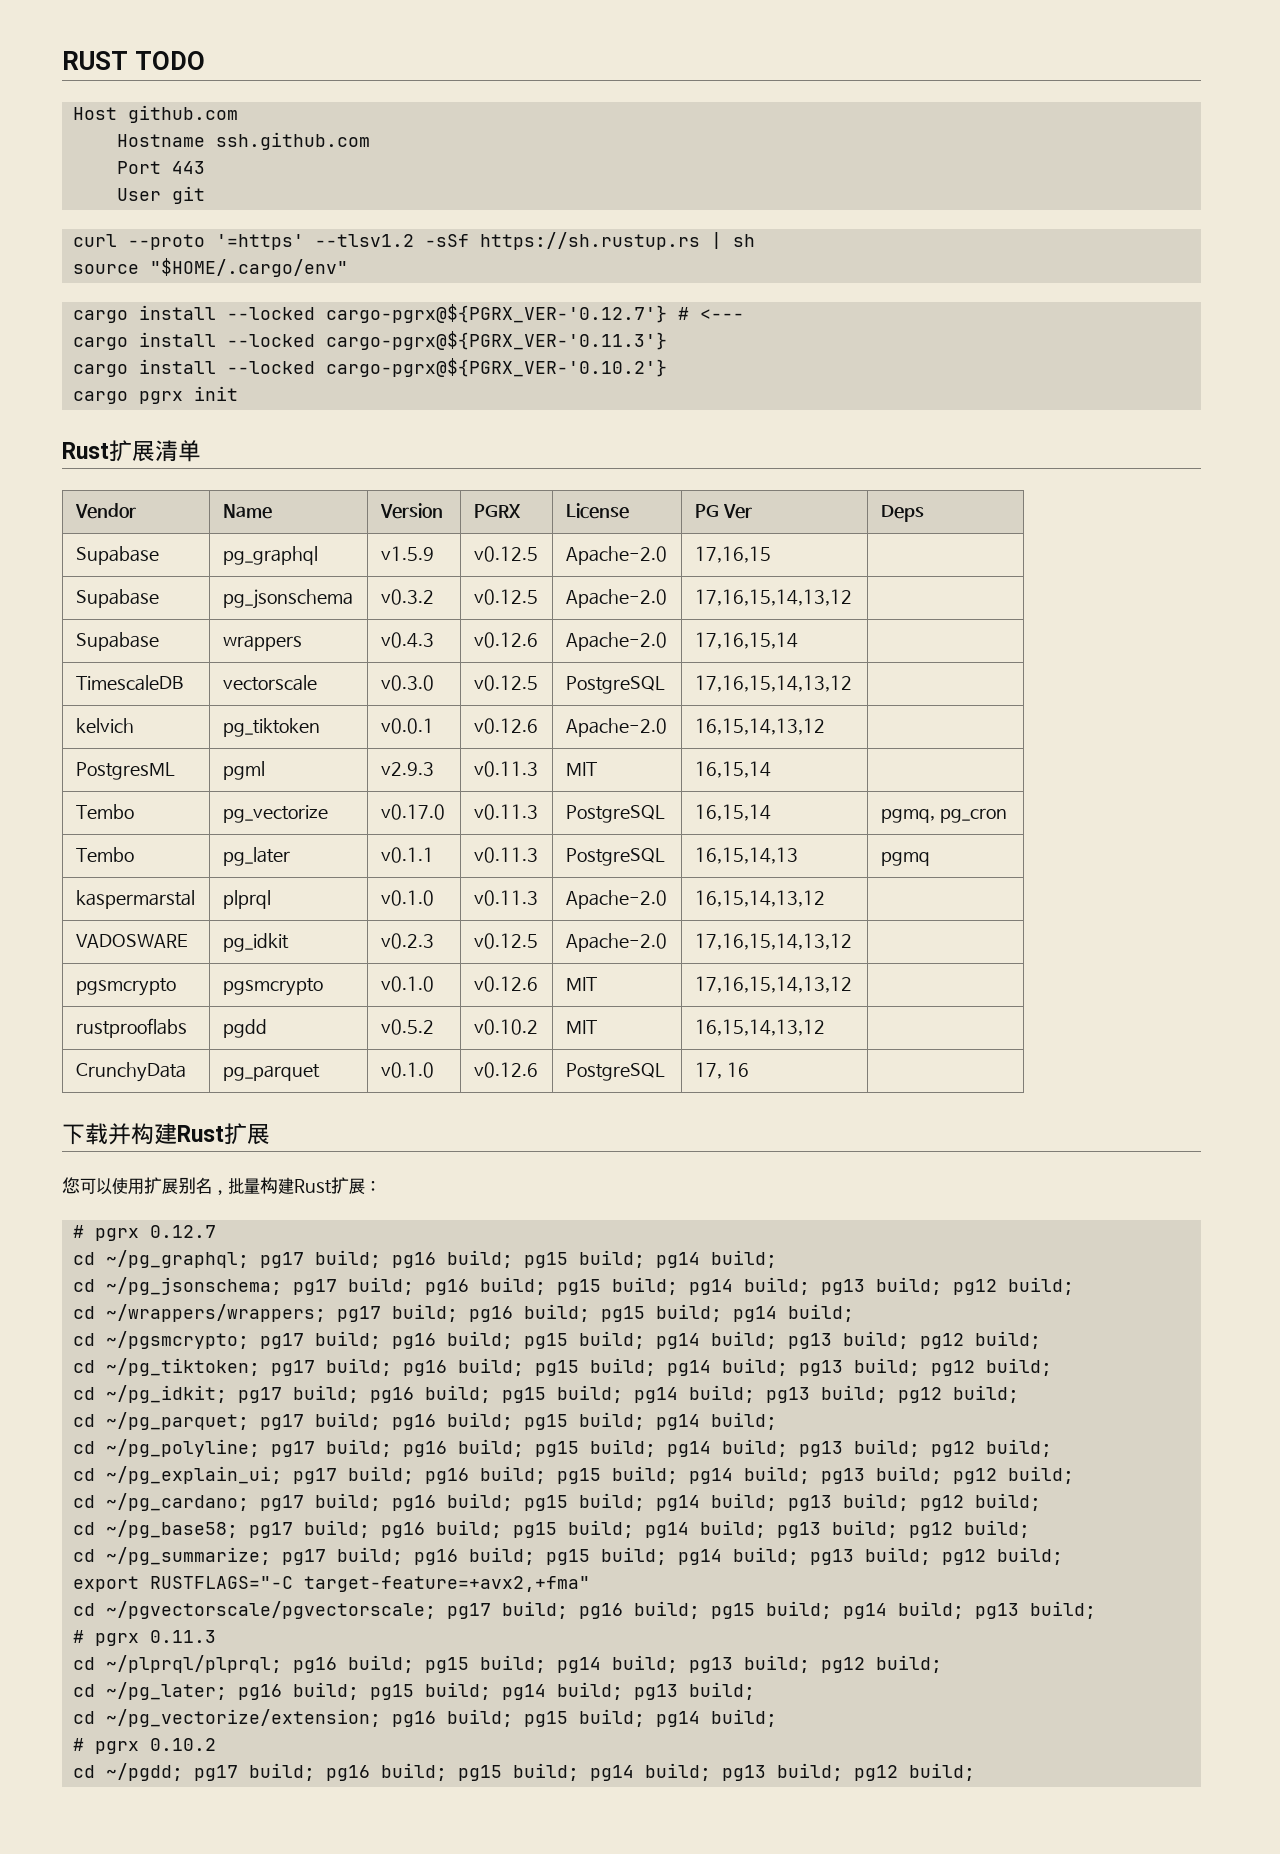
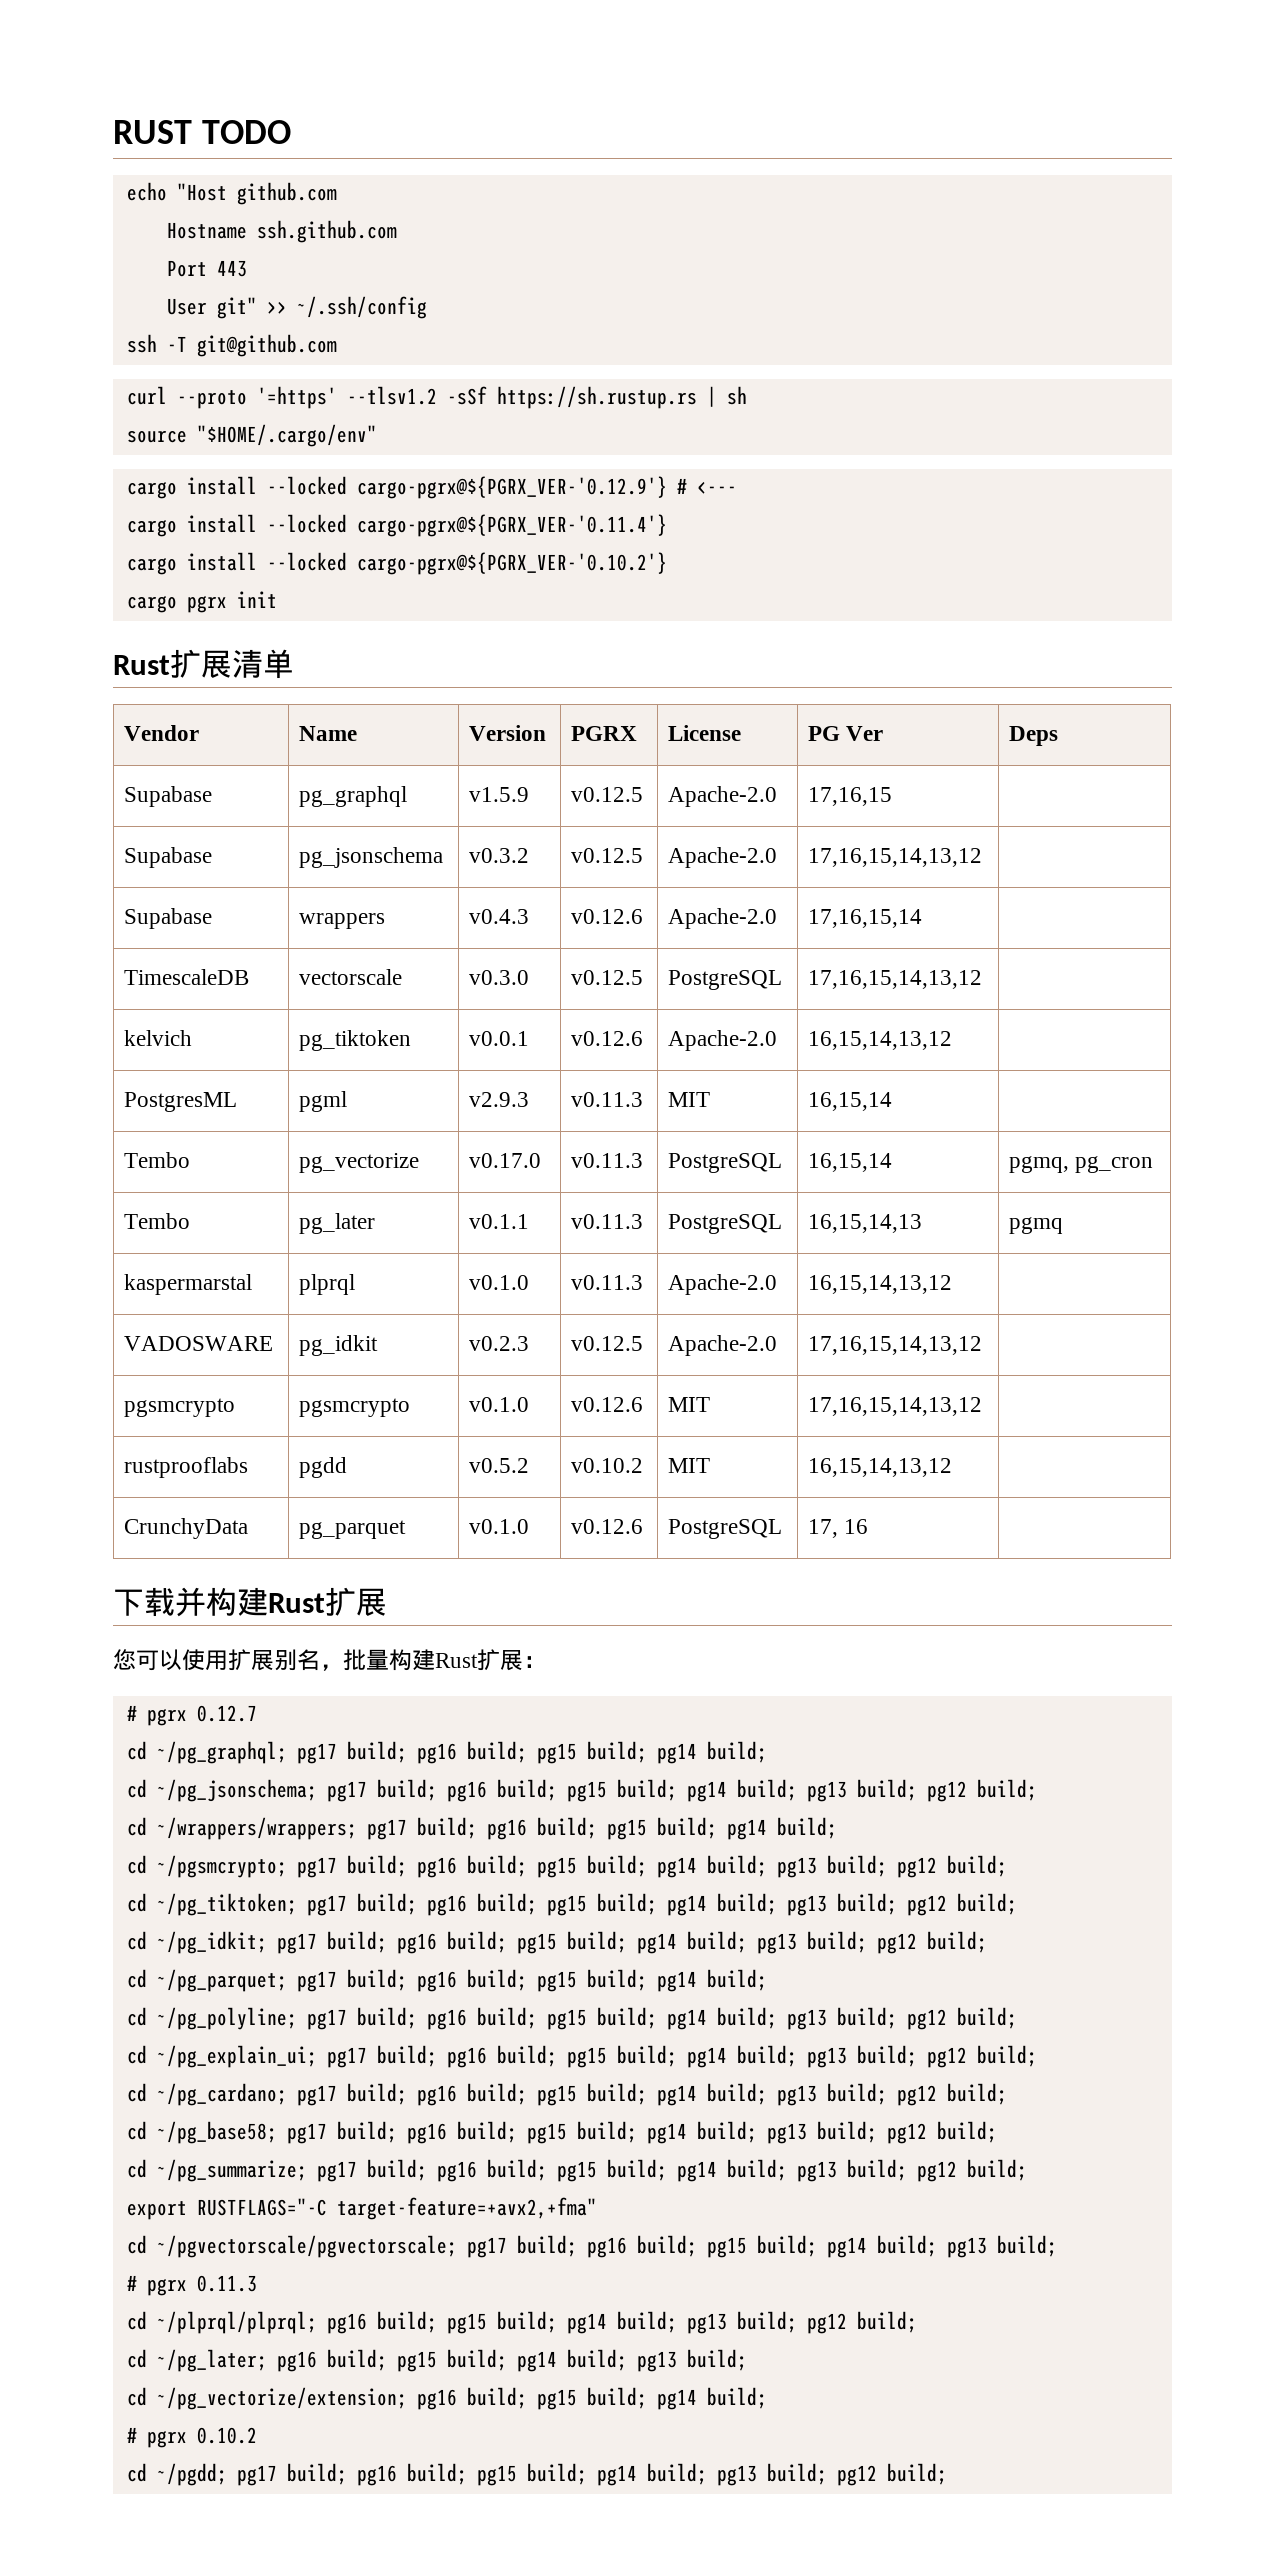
[72,107,117,120] Host -> [126,182,227,201] echo "Host
[171,186,205,204] git -> [216,296,427,319] [126,334,337,357] git" >> ~/.ssh/config // ssh -T git@github.com
[325,304,667,323] cargo-pgrx@${PGRX_VER-'0.12.7'} -> [356,476,667,499] cargo-pgrx@${PGRX_VER-'0.12.9'}
[325,331,667,350] cargo-pgrx@${PGRX_VER-'0.11.3'} -> [356,514,667,537] cargo-pgrx@${PGRX_VER-'0.11.4'}

